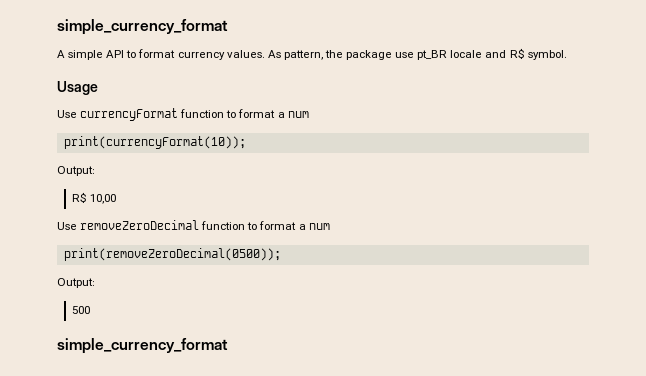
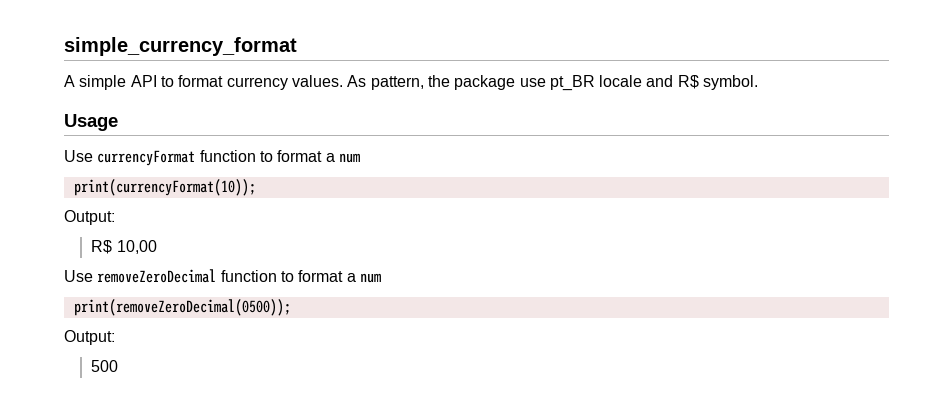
[57,338,228,354] // simple_currency_format -> (119, 366) none

